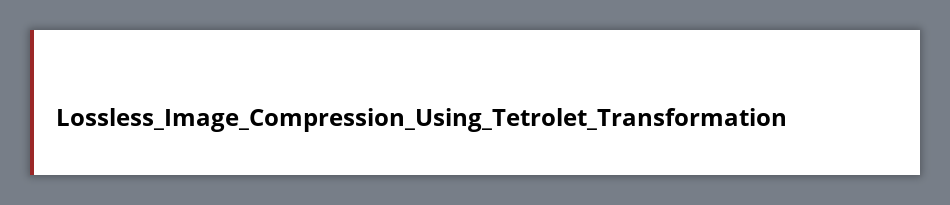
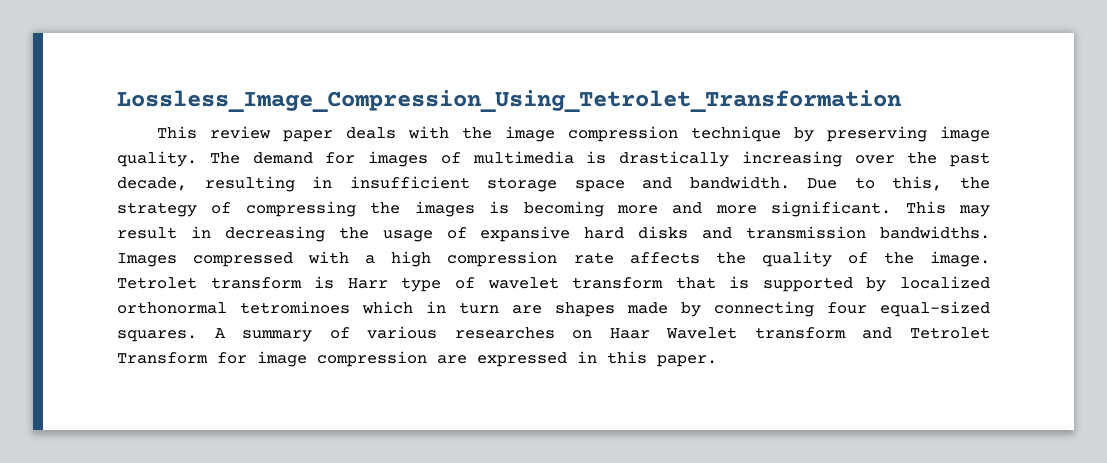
(787, 120) none -> [156,126,990,142] [117,151,990,167] [117,176,990,192] [117,201,990,217] [117,226,990,242] [117,251,991,267] [117,276,991,292] [117,301,990,317] [117,326,990,342] [117,351,717,367] // This review paper deals with the image compression technique by preserving image quality. The demand for images of multimedia is drastically increasing over the past decade, resulting in insufficient storage space and bandwidth. Due to this, the strategy of compressing the images is becoming more and more significant. This may result in decreasing the usage of expansive hard disks and transmission bandwidths. Images compressed with a high compression rate affects the quality of the image. Tetrolet transform is Harr type of wavelet transform that is supported by localized orthonormal tetrominoes which in turn are shapes made by connecting four equal-sized squares. A summary of various researches on Haar Wavelet transform and Tetrolet Transform for image compression are expressed in this paper.

